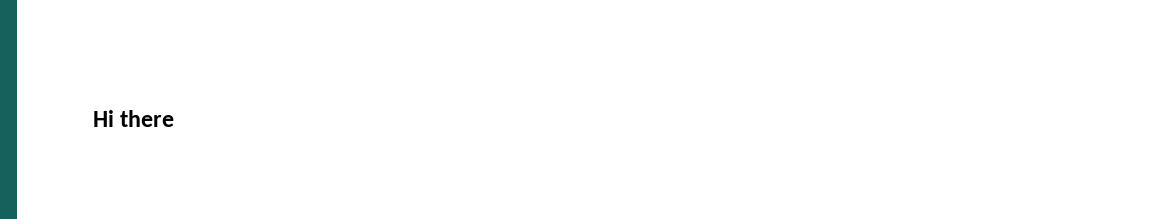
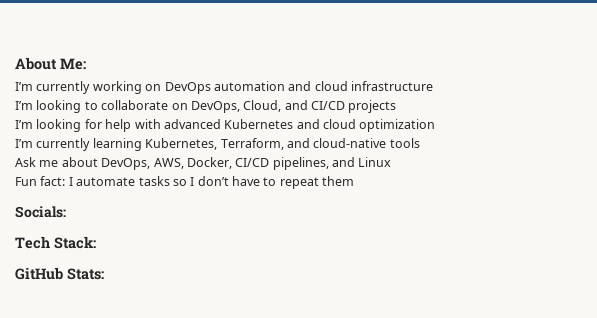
[93,110,175,127] Hi there -> [15,57,86,70] [15,81,433,94] [15,100,397,113] [15,119,436,132] [15,138,420,151] [15,157,392,170] [15,176,355,189] [15,206,66,218] [15,236,96,249] [15,267,104,280] About Me: // I’m currently working on DevOps automation and cloud infrastructure // I’m looking to collaborate on DevOps, Cloud, and CI/CD projects // I’m looking for help with advanced Kubernetes and cloud optimization // I’m currently learning Kubernetes, Terraform, and cloud-native tools // Ask me about DevOps, AWS, Docker, CI/CD pipelines, and Linux // Fun fact: I automate tasks so I don’t have to repeat them // Socials: // Tech Stack: // GitHub Stats:

